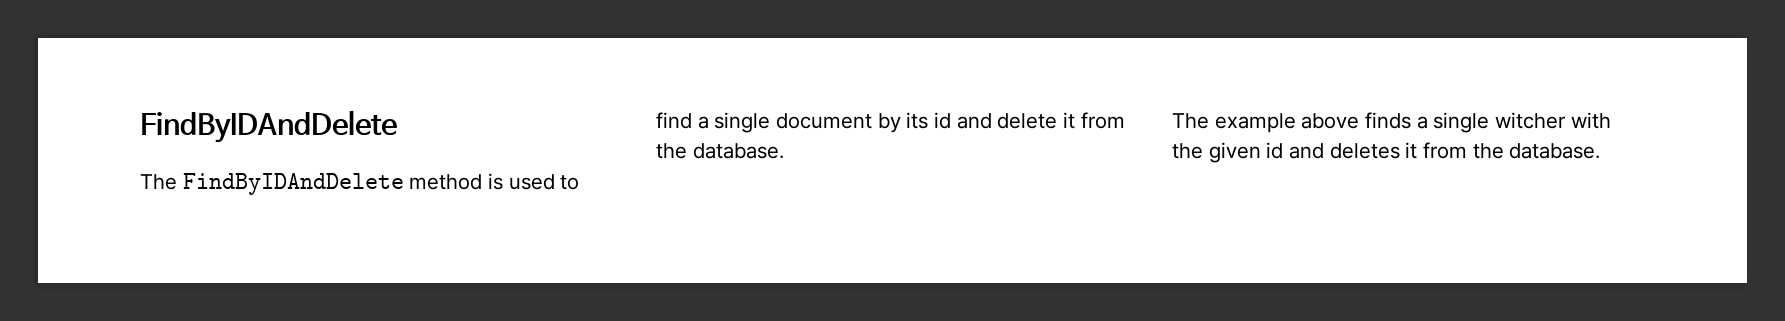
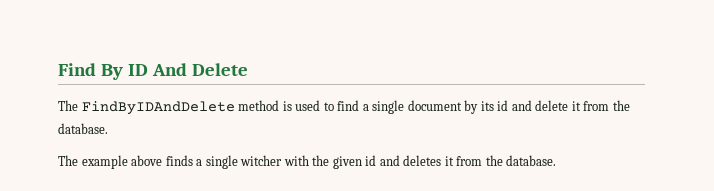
[140,110,397,143] FindByIDAndDelete -> [58,63,248,80] Find By ID And Delete

